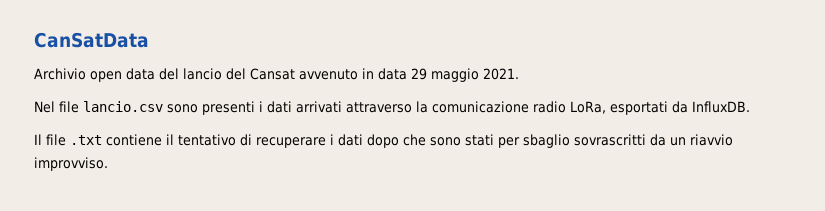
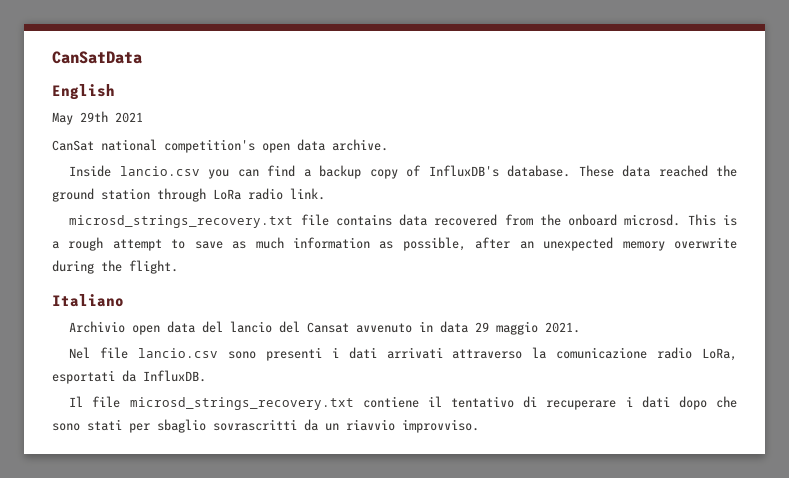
(149, 40) none -> [52,84,115,100] [52,111,143,125] [52,139,388,153] [69,165,738,179] [52,188,325,202] [69,214,737,228] [52,237,737,251] [52,260,178,274] [52,294,124,307] // English // May 29th 2021 // CanSat national competition's open data archive. // Inside lancio.csv you can find a backup copy of InfluxDB's database. These data reached the ground station through LoRa radio link. // microsd_strings_recovery.txt file contains data recovered from the onboard microsd. This is a rough attempt to save as much information as possible, after an unexpected memory overwrite during the flight. // Italiano
[70,135,102,145] .txt -> [129,397,354,410] microsd_strings_recovery.txt

